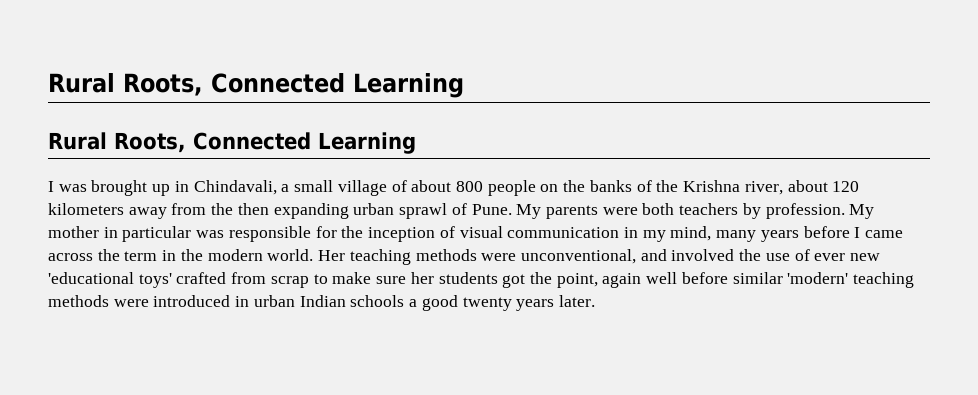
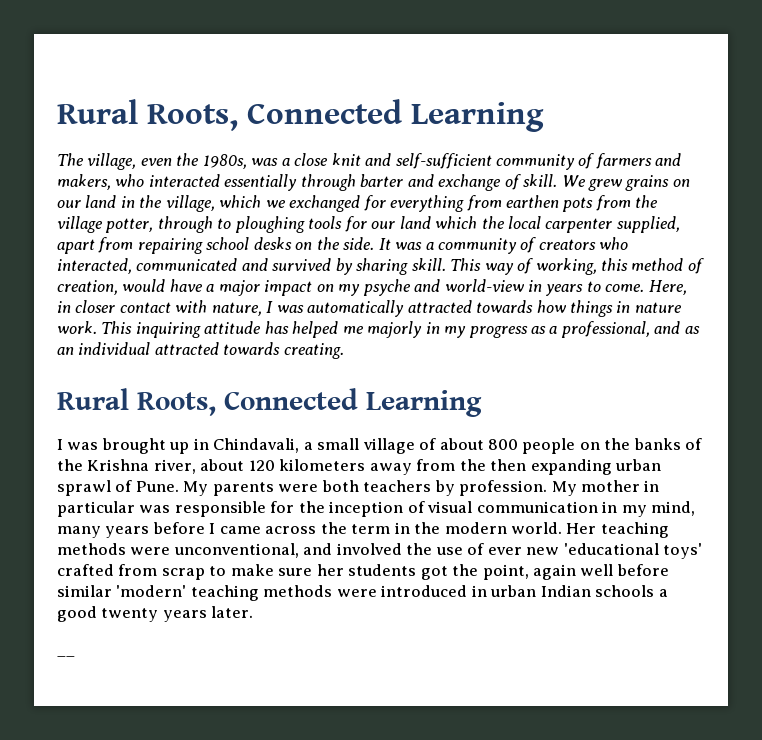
[48,73,464,98] Rural Roots, Connected Learning -> [57,99,544,132] [57,153,682,170] [57,174,690,191] [57,195,659,212] [57,216,680,233] [57,237,629,254] [57,258,704,275] [57,279,687,296] [57,300,682,317] [57,321,700,338] [57,342,344,359] Rural Roots, Connected Learning // The village, even the 1980s, was a close knit and self-sufficient community of farmers and makers, who interacted essentially through barter and exchange of skill. We grew grains on our land in the village, which we exchanged for everything from earthen pots from the village potter, through to ploughing tools for our land which the local carpenter supplied, apart from repairing school desks on the side. It was a community of creators who interacted, communicated and survived by sharing skill. This way of working, this method of creation, would have a major impact on my psyche and world-view in years to come. Here, in closer contact with nature, I was automatically attracted towards how things in nature work. This inquiring attitude has helped me majorly in my progress as a professional, and as an individual attracted towards creating.
(595, 301) none -> [57,655,75,657] // __

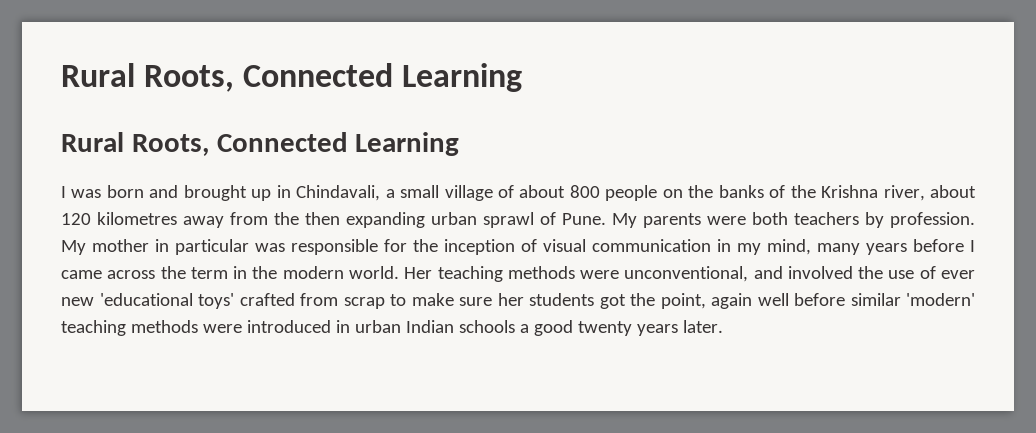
[57,99,544,132] [57,153,682,170] [57,174,690,191] [57,195,659,212] [57,216,680,233] [57,237,629,254] [57,258,704,275] [57,279,687,296] [57,300,682,317] [57,321,700,338] [57,342,344,359] Rural Roots, Connected Learning // The village, even the 1980s, was a close knit and self-sufficient community of farmers and makers, who interacted essentially through barter and exchange of skill. We grew grains on our land in the village, which we exchanged for everything from earthen pots from the village potter, through to ploughing tools for our land which the local carpenter supplied, apart from repairing school desks on the side. It was a community of creators who interacted, communicated and survived by sharing skill. This way of working, this method of creation, would have a major impact on my psyche and world-view in years to come. Here, in closer contact with nature, I was automatically attracted towards how things in nature work. This inquiring attitude has helped me majorly in my progress as a professional, and as an individual attracted towards creating. -> [61,63,523,92] Rural Roots, Connected Learning
(99, 446) none -> [106,185,179,198] born and
[279,459,366,471] kilometers -> [97,212,177,225] kilometres
[57,655,75,657] // __ -> (723, 326) none

